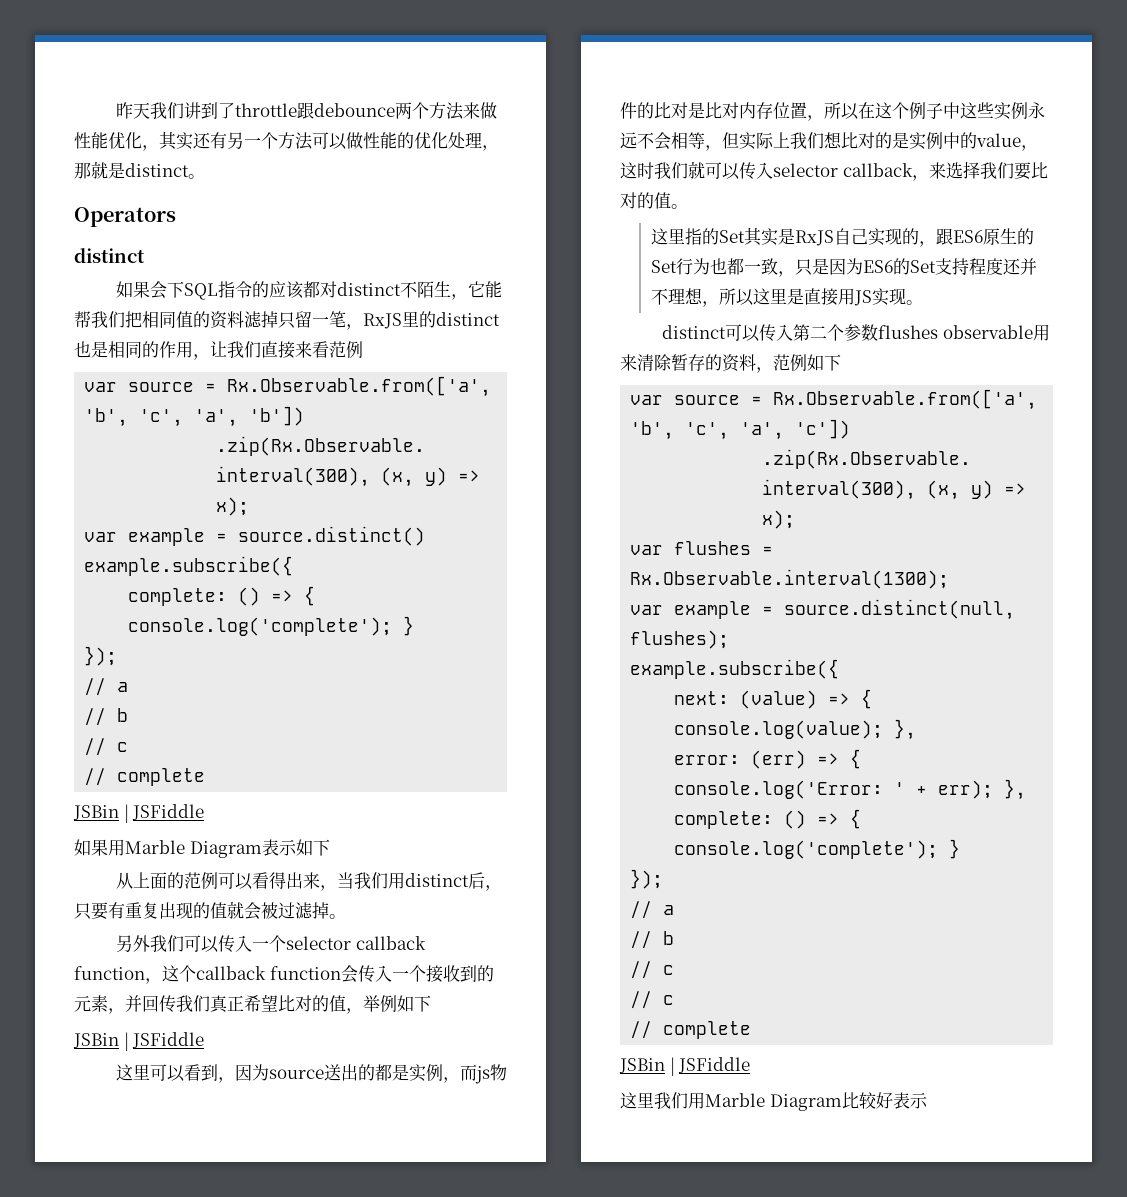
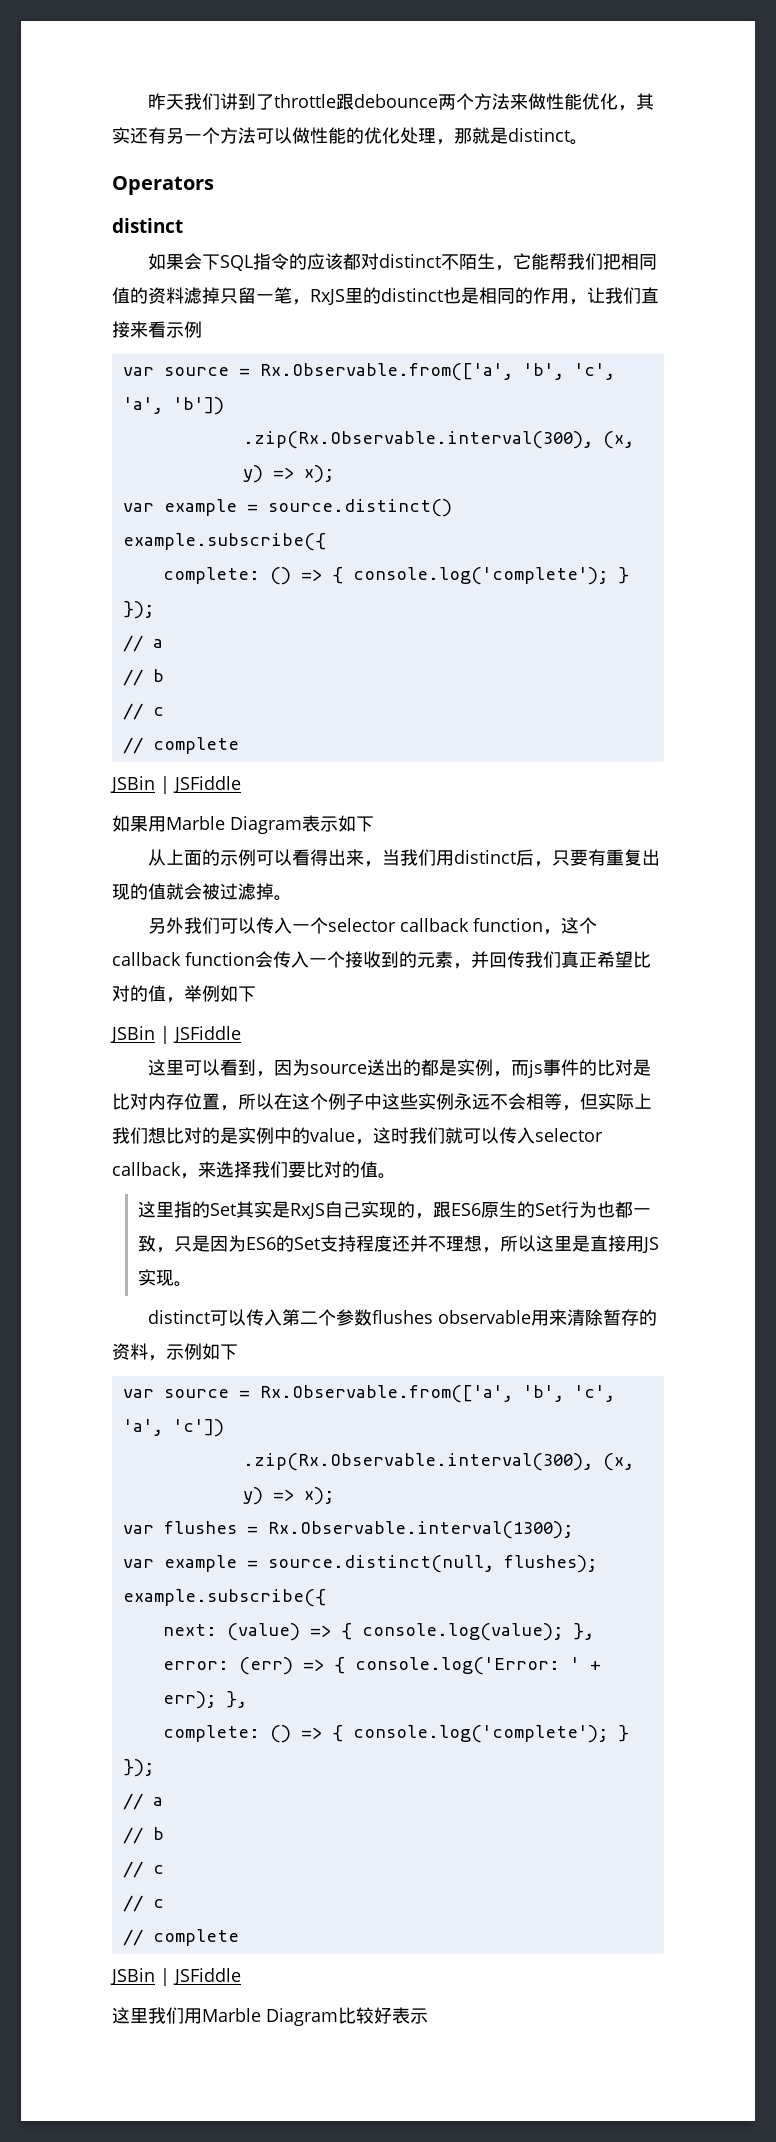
[329,341,346,358] 范 -> [166,322,184,338] 示
[183,872,201,889] 范 -> [219,850,238,866] 示
[489,1064,507,1081] 物 -> [542,1059,561,1076] 事
[773,354,790,371] 范 -> [166,1344,184,1360] 示

